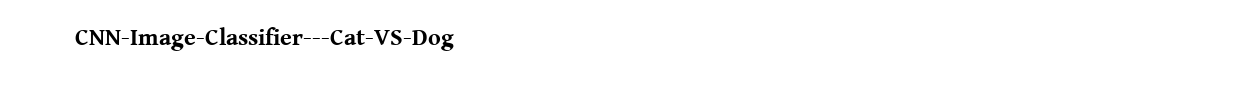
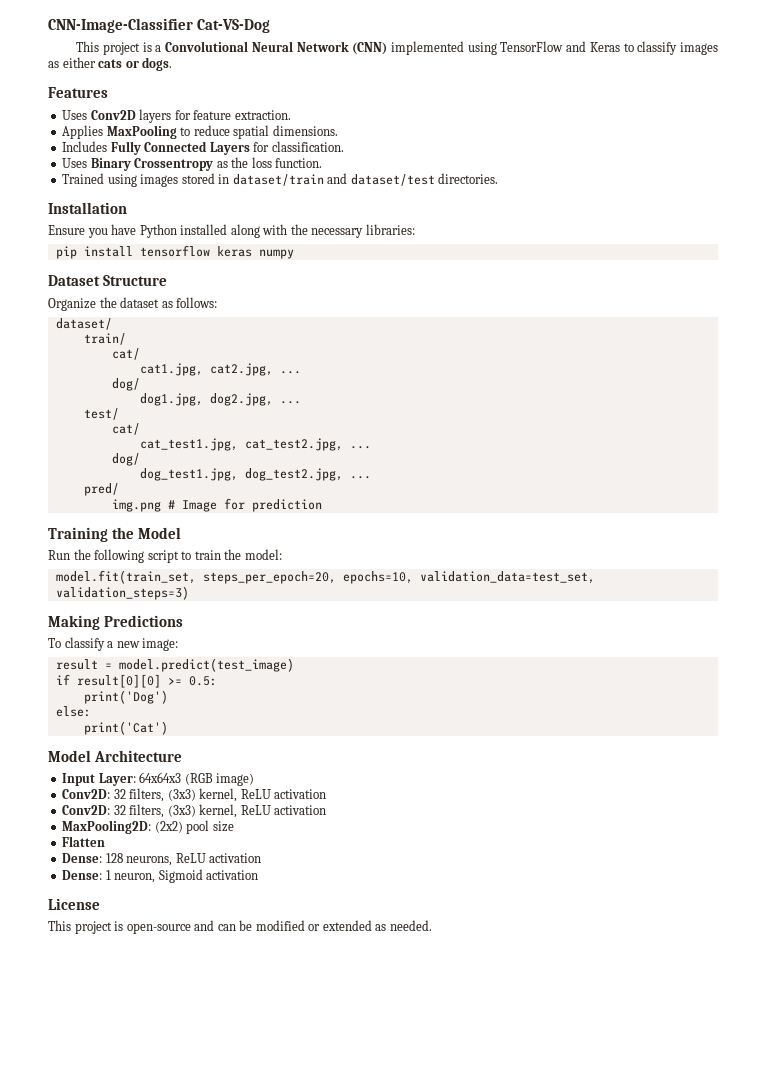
[75,27,454,51] CNN-Image-Classifier---Cat-VS-Dog -> [48,18,271,33] [76,41,719,55] [48,57,173,71] [48,87,108,98] [62,109,291,123] [62,125,338,139] [62,141,344,155] [62,157,323,171] [62,173,499,187] [48,202,127,214] [48,224,415,238] [55,245,294,259] [48,275,167,286] [48,297,218,311] [55,318,112,330] [83,333,126,345] [111,348,140,360] [139,363,301,376] [111,378,140,391] [139,393,301,406] [83,408,119,420] [111,423,140,435] [139,438,371,451] [111,453,140,466] [139,468,371,481] [83,483,119,496] [111,498,322,512] [48,527,181,542] [48,549,282,563] [55,570,595,584] [55,586,189,600] [48,615,183,630] [48,637,179,651] [55,658,294,672] [55,674,217,688] [83,690,168,704] [55,706,91,717] [83,721,168,735] [48,750,182,762] [62,772,255,786] [62,788,327,802] [62,804,327,818] [62,820,234,834] [62,836,106,847] [62,853,262,866] [62,869,259,883] [48,898,100,910] [48,920,432,934] CNN-Image-Classifier Cat-VS-Dog // This project is a Convolutional Neural Network (CNN) implemented using TensorFlow and Keras to classify images as either cats or dogs. // Features // Uses Conv2D layers for feature extraction. // Applies MaxPooling to reduce spatial dimensions. // Includes Fully Connected Layers for classification. // Uses Binary Crossentropy as the loss function. // Trained using images stored in dataset/train and dataset/test directories. // Installation // Ensure you have Python installed along with the necessary libraries: // pip install tensorflow keras numpy // Dataset Structure // Organize the dataset as follows: // dataset/ // train/ // cat/ // cat1.jpg, cat2.jpg, ... // dog/ // dog1.jpg, dog2.jpg, ... // test/ // cat/ // cat_test1.jpg, cat_test2.jpg, ... // dog/ // dog_test1.jpg, dog_test2.jpg, ... // pred/ // img.png # Image for prediction // Training the Model // Run the following script to train the model: // model.fit(train_set, steps_per_epoch=20, epochs=10, validation_data=test_set, validation_steps=3) // Making Predictions // To classify a new image: // result = model.predict(test_image) // if result[0][0] >= 0.5: // print('Dog') // else: // print('Cat') // Model Architecture // Input Layer: 64x64x3 (RGB image) // Conv2D: 32 filters, (3x3) kernel, ReLU activation // Conv2D: 32 filters, (3x3) kernel, ReLU activation // MaxPooling2D: (2x2) pool size // Flatten // Dense: 128 neurons, ReLU activation // Dense: 1 neuron, Sigmoid activation // License // This project is open-source and can be modified or extended as needed.

